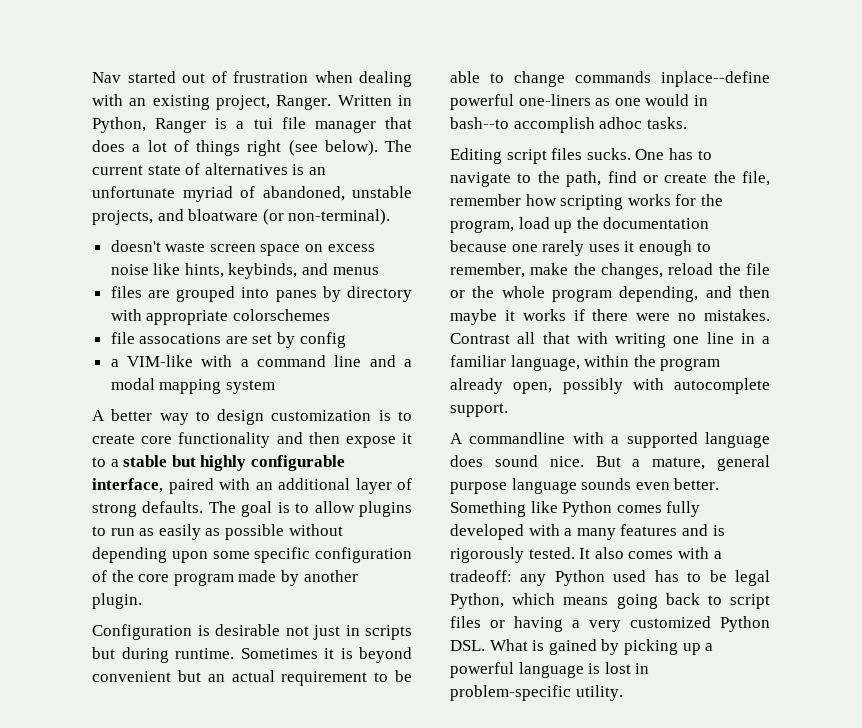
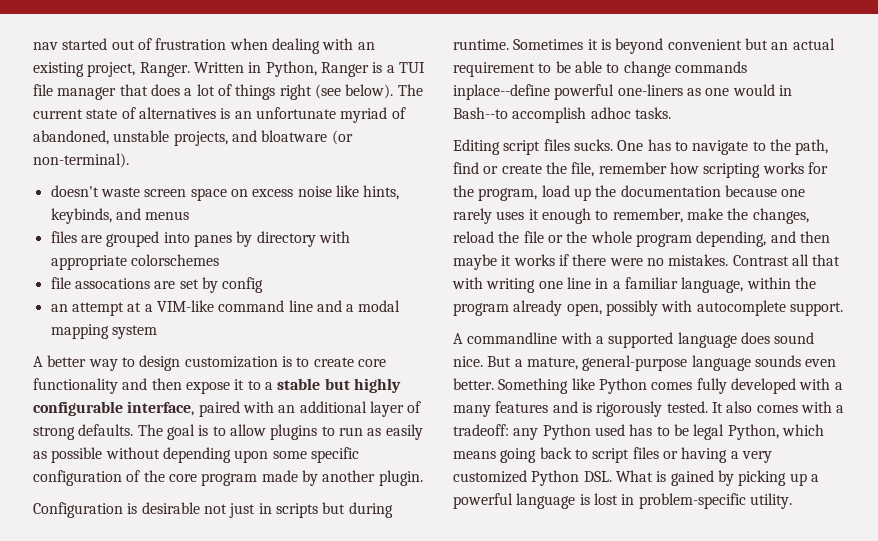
[92,72,121,83] Nav -> [33,42,58,50] nav
[253,118,273,129] tui -> [398,62,425,73] TUI
[110,355,249,367] a VIM-like with a -> [50,300,214,316] an attempt at a VIM-like
[450,117,509,129] bash--to -> [453,107,508,119] Bash--to
[717,455,770,471] [450,482,507,494] general purpose -> [582,355,688,371] general-purpose

